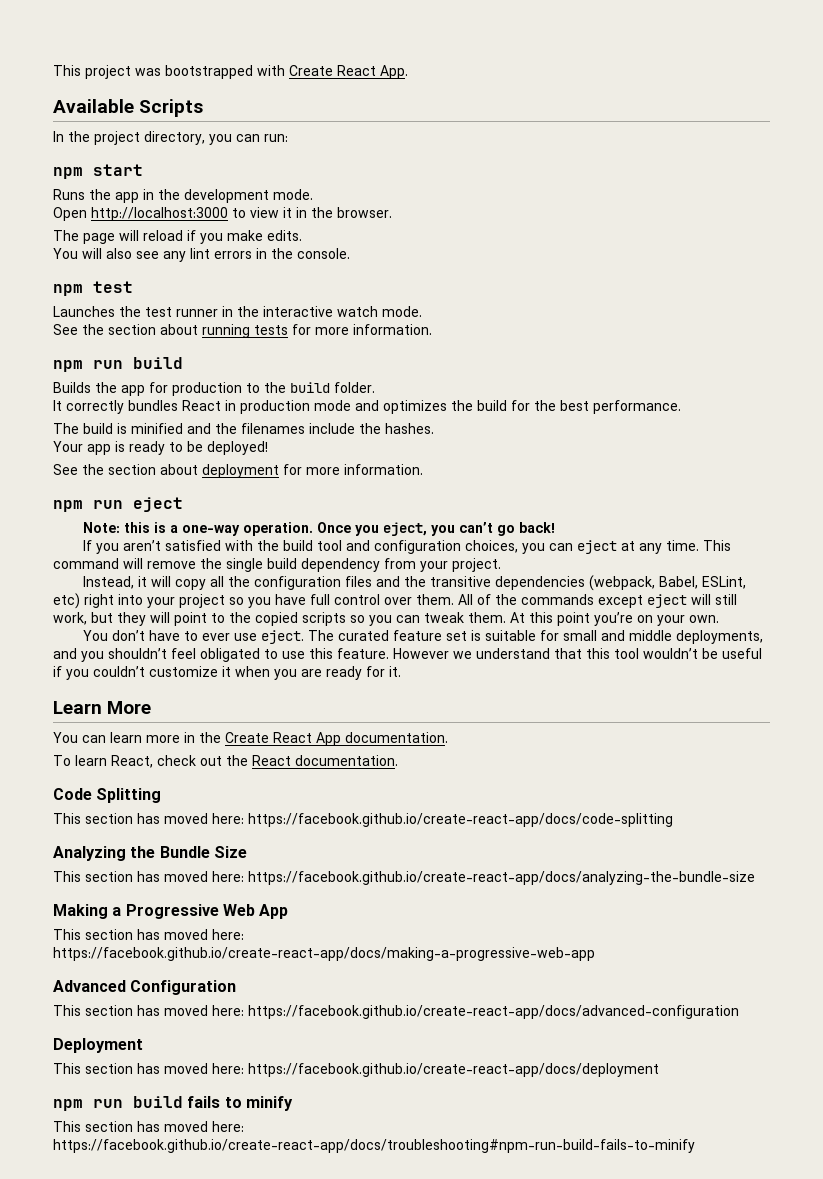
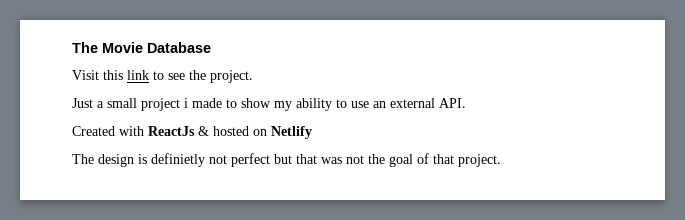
[53,65,408,79] [53,99,204,117] [53,131,288,145] [53,164,143,179] [53,189,313,203] [53,207,392,221] [53,230,302,244] [53,248,350,262] [53,281,133,296] [53,306,422,317] [53,324,432,338] [53,357,183,372] [53,382,375,396] [53,400,681,414] [53,423,434,434] [53,441,268,455] [53,464,423,478] [53,497,183,512] [83,522,556,536] [83,540,732,554] [53,558,501,572] [83,575,747,591] [53,593,737,609] [53,612,719,626] [83,630,764,644] [53,648,762,662] [53,666,401,680] [53,701,152,714] [53,732,448,746] [53,755,398,768] [53,788,162,803] [53,813,673,827] [53,846,247,861] [53,871,755,885] [53,904,289,919] [53,929,244,940] [53,947,595,961] [53,980,237,995] [53,1005,739,1019] [53,1038,143,1053] [53,1063,659,1077] [53,1096,293,1111] [53,1121,244,1132] [53,1139,695,1153] This project was bootstrapped with Create React App. // Available Scripts // In the project directory, you can run: // npm start // Runs the app in the development mode. // Open http://localhost:3000 to view it in the browser. // The page will reload if you make edits. // You will also see any lint errors in the console. // npm test // Launches the test runner in the interactive watch mode. // See the section about running tests for more information. // npm run build // Builds the app for production to the build folder. // It correctly bundles React in production mode and optimizes the build for the best performance. // The build is minified and the filenames include the hashes. // Your app is ready to be deployed! // See the section about deployment for more information. // npm run eject // Note: this is a one-way operation. Once you eject, you can’t go back! // If you aren’t satisfied with the build tool and configuration choices, you can eject at any time. This command will remove the single build dependency from your project. // Instead, it will copy all the configuration files and the transitive dependencies (webpack, Babel, ESLint, etc) right into your project so you have full control over them. All of the commands except eject will still work, but they will point to the copied scripts so you can tweak them. At this point you’re on your own. // You don’t have to ever use eject. The curated feature set is suitable for small and middle deployments, and you shouldn’t feel obligated to use this feature. However we understand that this tool wouldn’t be useful if you couldn’t customize it when you are ready for it. // Learn More // You can learn more in the Create React App documentation. // To learn React, check out the React documentation. // Code Splitting // This section has moved here: https://facebook.github.io/create-react-app/docs/code-splitting // Analyzing the Bundle Size // This section has moved here: https://facebook.github.io/create-react-app/docs/analyzing-the-bundle-size // Making a Progressive Web App // This section has moved here: https://facebook.github.io/create-react-app/docs/making-a-progressive-web-app // Advanced Configuration // This section has moved here: https://facebook.github.io/create-react-app/docs/advanced-configuration // Deployment // This section has moved here: https://facebook.github.io/create-react-app/docs/deployment // npm run build fails to minify // This section has moved here: https://facebook.github.io/create-react-app/docs/troubleshooting#npm-run-build-fails-to-minify -> [72,42,211,53] [72,70,253,83] [72,98,466,111] [72,126,312,139] [72,153,501,167] The Movie Database // Visit this link to see the project. // Just a small project i made to show my ability to use an external API. // Created with ReactJs & hosted on Netlify // The design is definietly not perfect but that was not the goal of that project.

